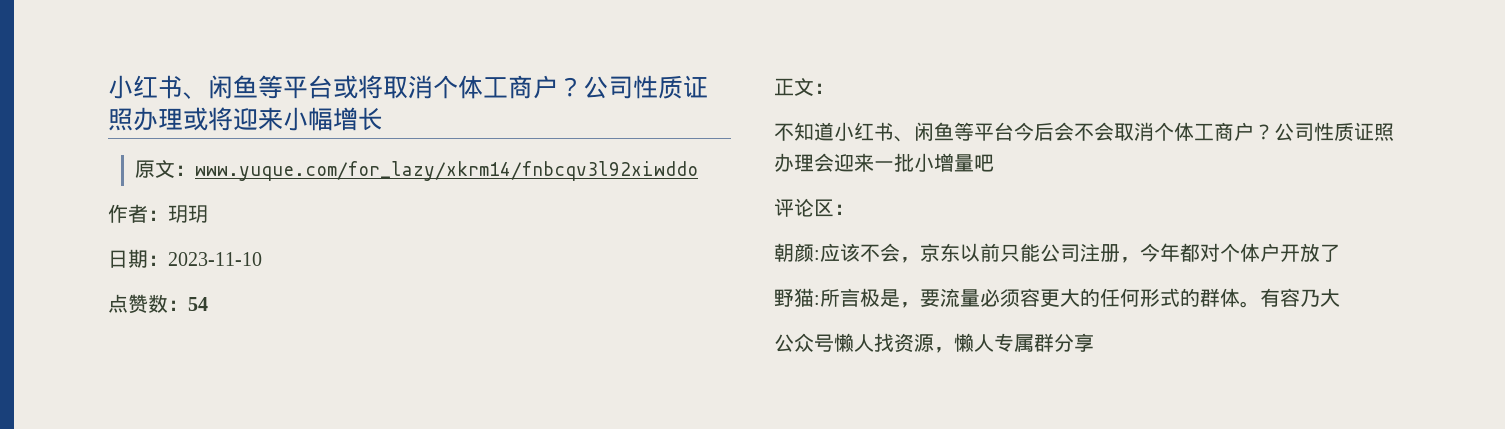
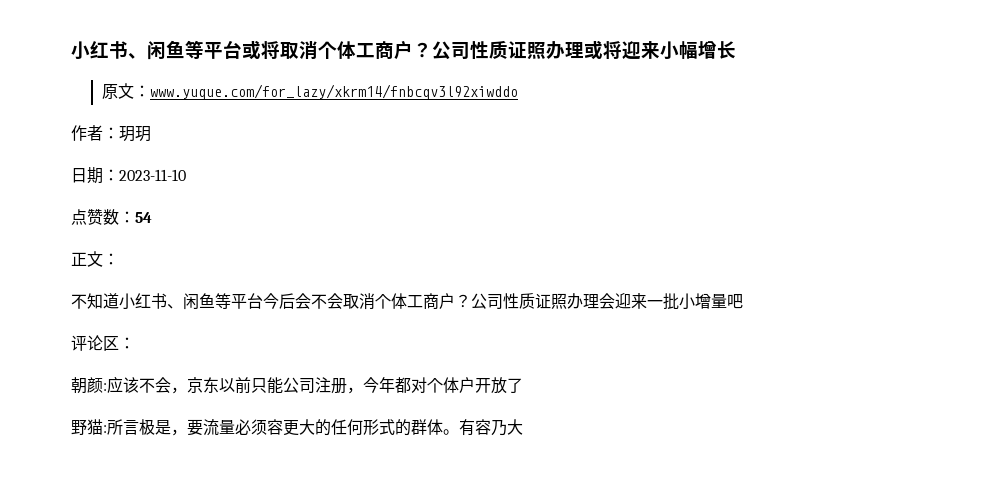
[774,333,1094,353] // 公众号懒人找资源，懒人专属群分享 -> (523, 427) none

